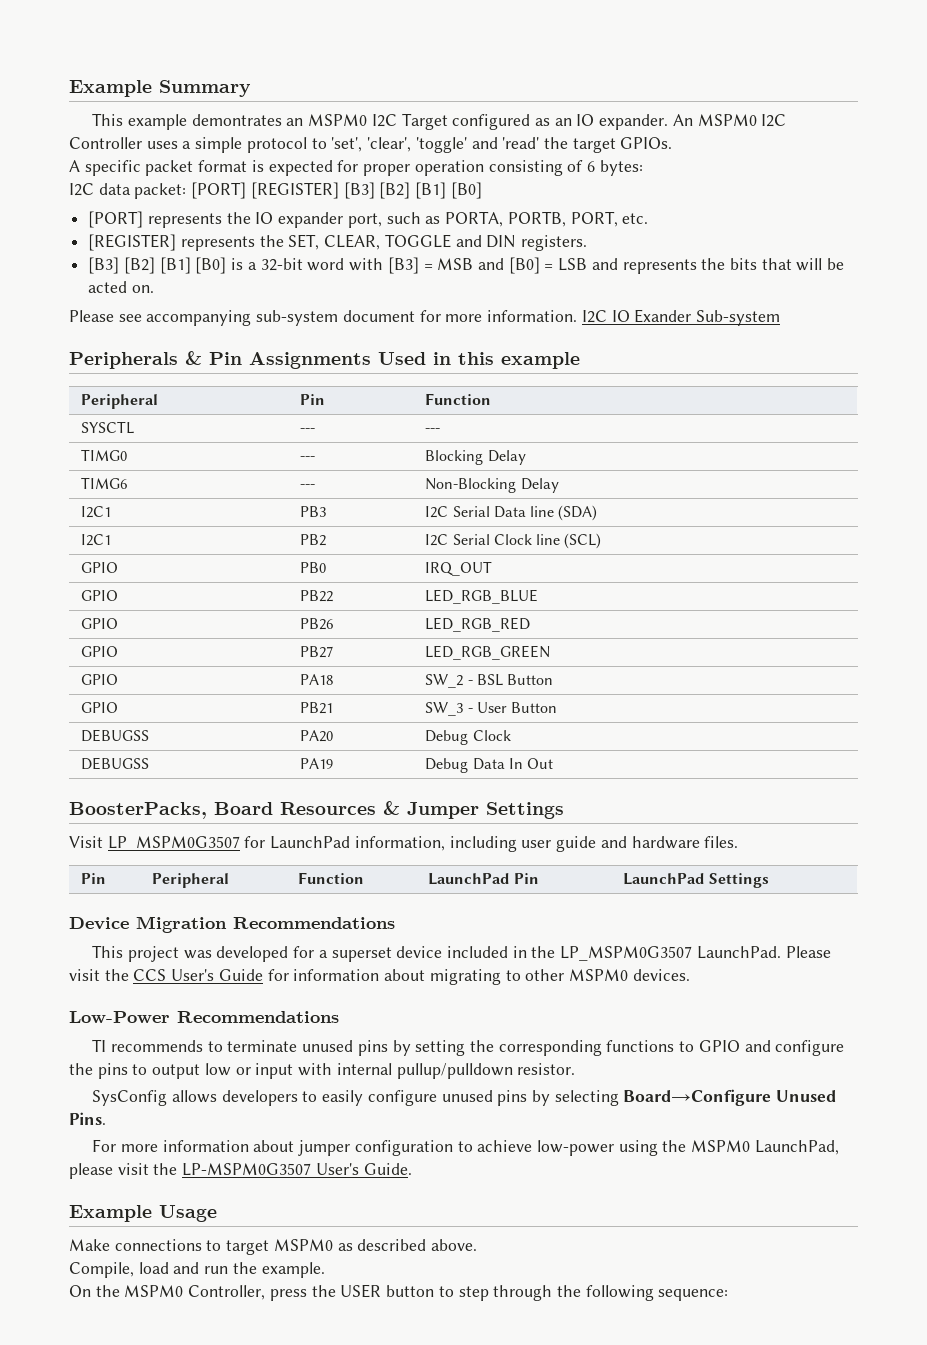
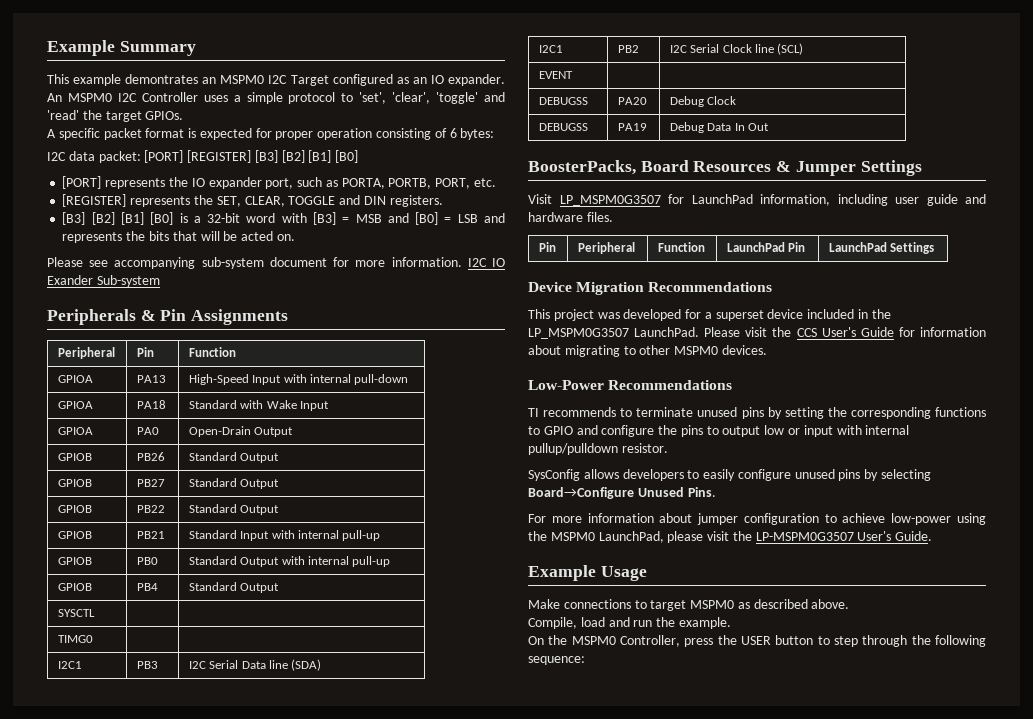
[378,352,580,369] Used in this example -> (289, 317) none
(492, 399) none -> [57,375,93,383] [136,375,166,383] [188,374,409,385] [57,401,93,409] [136,400,166,409] [188,400,329,411] [57,427,93,435] [136,427,159,435] [188,426,294,437] [57,453,92,461] [136,452,165,461] [188,452,280,463] [57,479,92,487] [136,479,165,487] [188,478,280,489] [57,505,92,513] [136,505,165,513] [188,504,280,515] [57,531,92,539] [136,531,165,539] [188,530,381,541] [57,557,92,565] [136,557,158,565] [188,556,391,567] [57,583,92,591] [136,583,158,591] [188,582,280,593] // GPIOA | PA13 | High-Speed Input with internal pull-down // GPIOA | PA18 | Standard with Wake Input // GPIOA | PA0 | Open-Drain Output // GPIOB | PB26 | Standard Output // GPIOB | PB27 | Standard Output // GPIOB | PB22 | Standard Output // GPIOB | PB21 | Standard Input with internal pull-up // GPIOB | PB0 | Standard Output with internal pull-up // GPIOB | PB4 | Standard Output
[300,428,316,433] [425,428,441,433] --- | --- -> (95, 613) |
[300,456,316,461] [425,450,526,465] [81,477,128,489] [300,484,316,489] [425,478,559,493] --- | Blocking Delay // TIMG6 | --- | Non-Blocking Delay -> (93, 639) |
[81,562,119,573] [300,562,327,573] [425,561,493,576] [81,590,119,601] [300,590,334,602] [425,589,539,604] [81,618,119,629] [300,618,334,630] [425,617,531,632] [81,646,119,657] [300,646,334,658] [425,645,551,660] [81,674,119,685] [300,674,334,685] [425,674,554,688] [81,702,119,713] [300,702,334,714] [425,702,558,716] GPIO | PB0 | IRQ_OUT // GPIO | PB22 | LED_RGB_BLUE // GPIO | PB26 | LED_RGB_RED // GPIO | PB27 | LED_RGB_GREEN // GPIO | PA18 | SW_2 - BSL Button // GPIO | PB21 | SW_3 - User Button -> [538,71,573,79] EVENT | |

